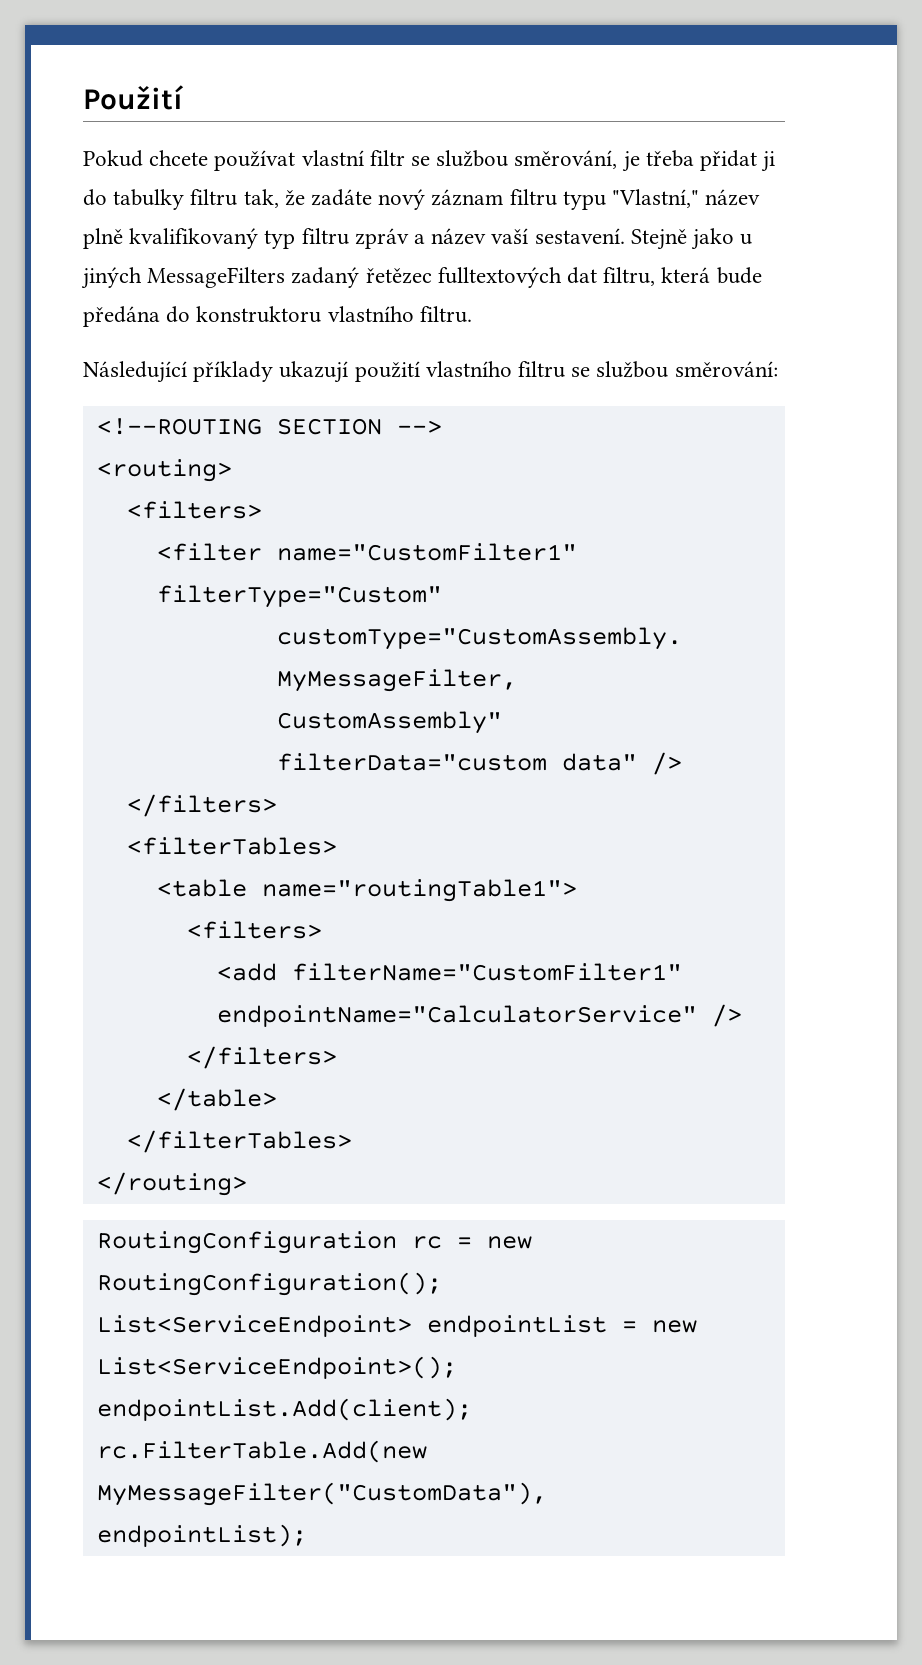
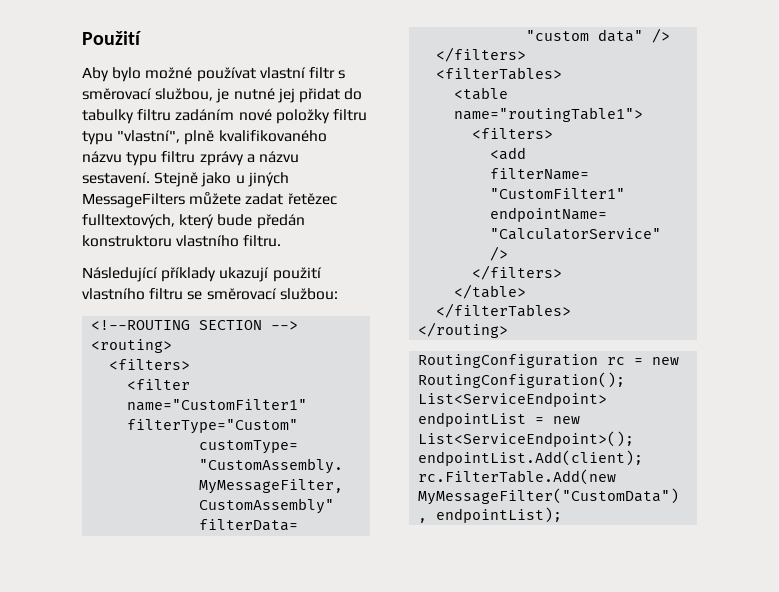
[83,150,776,172] [83,189,761,210] [83,228,529,249] Pokud chcete používat vlastní filtr se službou směrování, je třeba přidat ji do tabulky filtru tak, že zadáte nový záznam filtru typu "Vlastní," název plně kvalifikovaný typ filtru zpráv a název vaší -> [82,67,346,82] [82,88,363,103] [82,109,367,124] [82,130,327,145] [82,151,299,166] Aby bylo možné používat vlastní filtr s směrovací službou, je nutné jej přidat do tabulky filtru zadáním nové položky filtru typu "vlastní", plně kvalifikovaného názvu typu filtru zprávy a názvu
[291,267,762,288] [83,306,191,327] zadaný řetězec fulltextových dat filtru, která bude předána do -> [189,192,337,205] [82,214,305,229] můžete zadat řetězec fulltextových, který bude předán
[596,361,778,378] službou směrování: -> [206,288,338,300] směrovací službou:

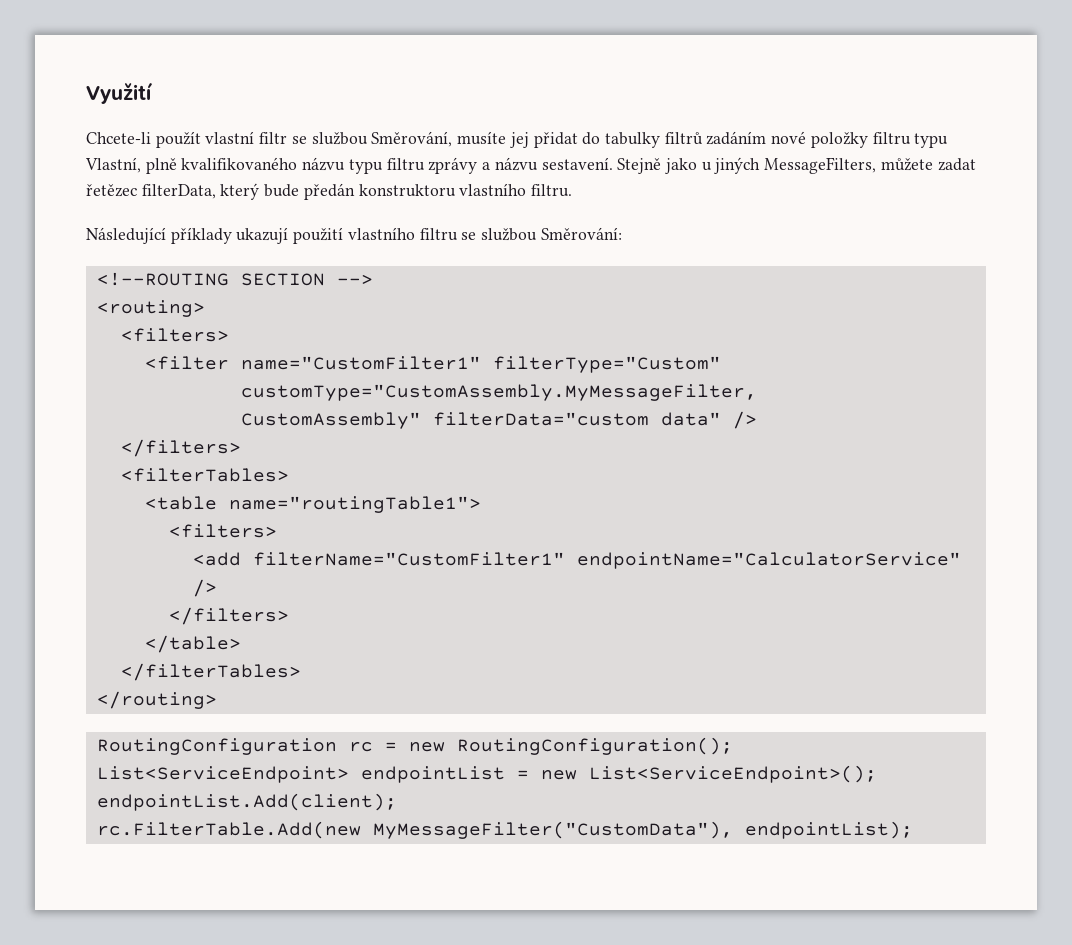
[82,31,141,45] [82,67,346,82] [82,88,275,103] Použití // Aby bylo možné používat vlastní filtr s směrovací službou, je nutné -> [86,82,153,104] [86,131,507,148] Využití // Chcete-li použít vlastní filtr se službou Směrování, musíte
[137,109,172,121] filtru -> [664,132,703,145] filtrů
[117,130,181,143] "vlastní", -> [85,157,141,173] Vlastní,
[82,193,185,208] MessageFilters -> [764,157,877,174] MessageFilters,
[82,214,175,229] fulltextových, -> [141,184,216,199] filterData,
[206,288,338,300] směrovací službou: -> [481,227,622,241] službou Směrování:

